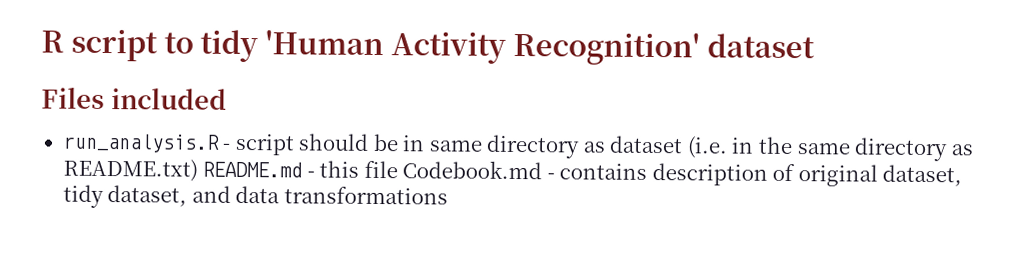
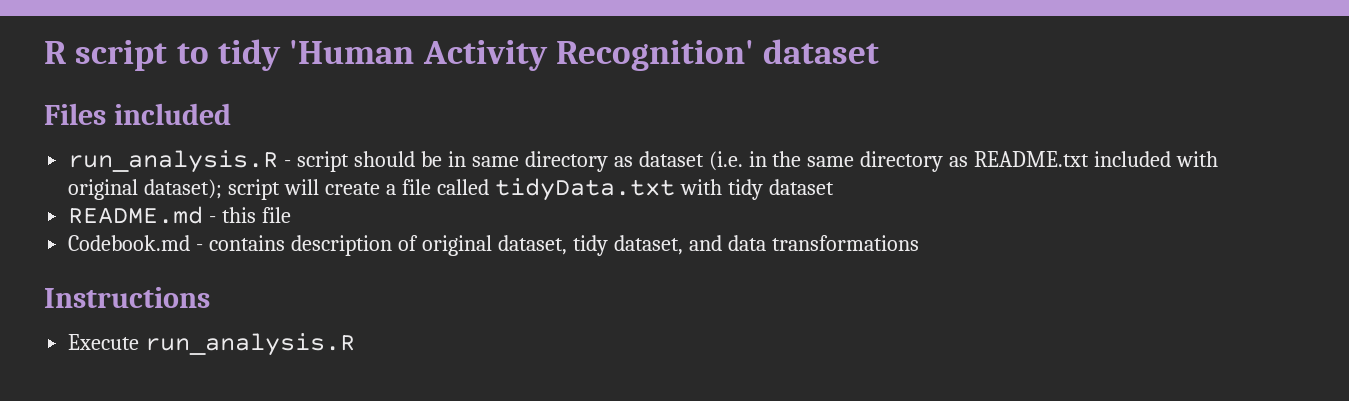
[62,158,198,182] README.txt) -> [974,151,1219,167] [68,178,834,201] README.txt included with original dataset); script will create a file called tidyData.txt with tidy dataset //
(398, 169) none -> (292, 215) //
(448, 195) none -> [44,287,210,308] [68,333,356,356] // Instructions // Execute run_analysis.R

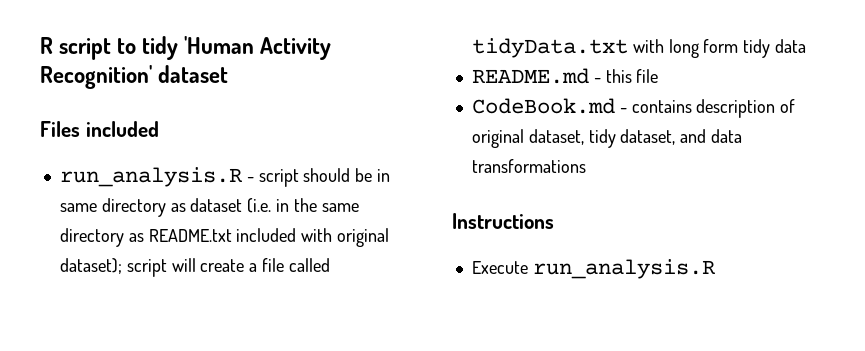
[727,179,834,200] tidy dataset -> [668,39,807,58] long form tidy data
[68,235,191,251] Codebook.md -> [471,98,615,114] CodeBook.md

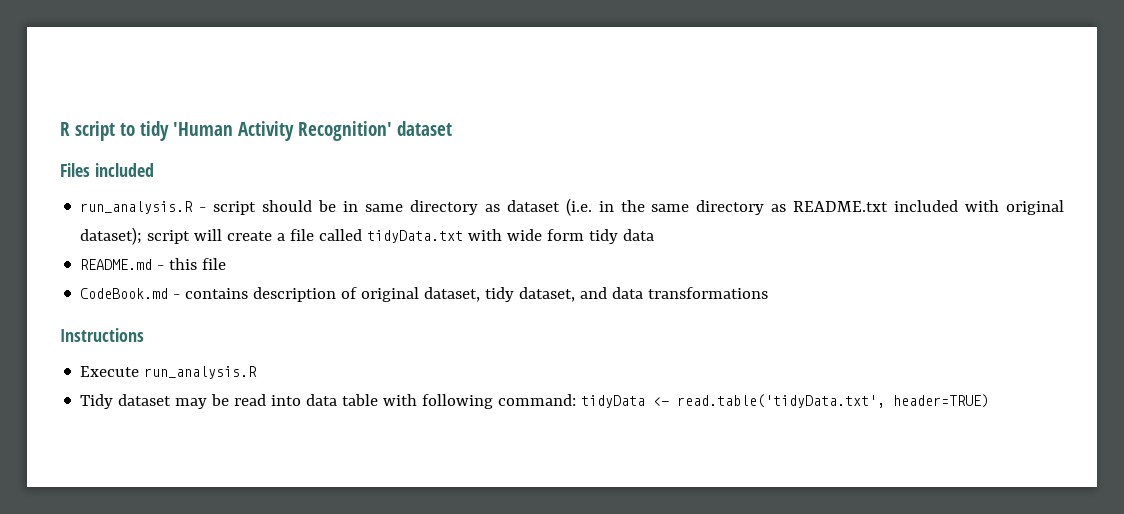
[668,39,699,58] long -> [507,229,543,241] wide
(716, 269) none -> [80,394,990,409] // Tidy dataset may be read into data table with following command: tidyData <- read.table('tidyData.txt', header=TRUE)

